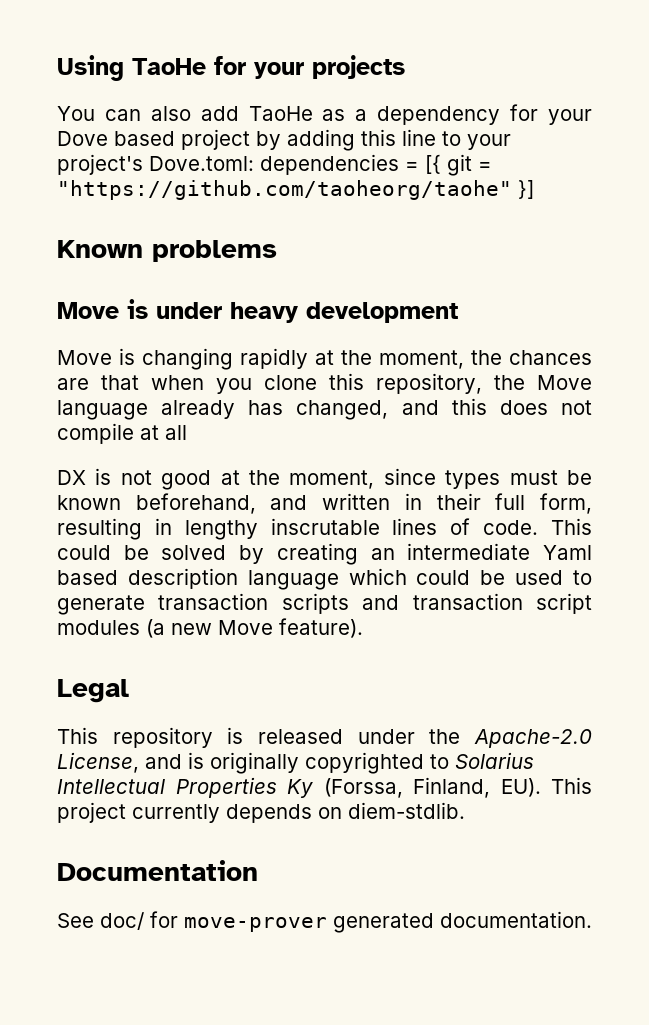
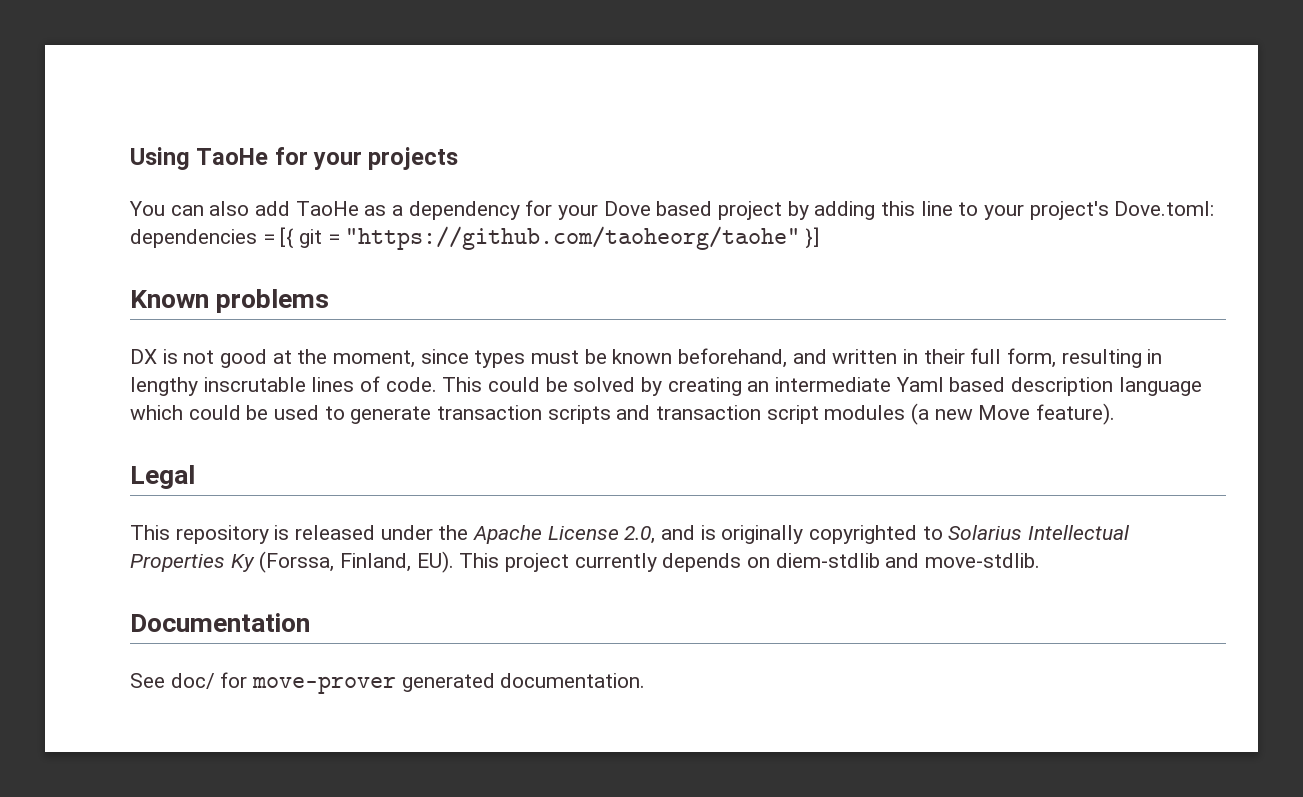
[57,299,458,323] [57,348,592,370] [57,373,592,394] [57,398,593,420] [57,423,187,444] // Move is under heavy development // Move is changing rapidly at the moment, the chances are that when you clone this repository, the Move language already has changed, and this does not compile at all -> (330, 301) none
[474,729,592,748] [57,752,139,773] Apache-2.0 License, -> [473,525,656,544] Apache License 2.0,
[348,802,465,819] diem-stdlib. -> [775,553,1041,568] diem-stdlib and move-stdlib.

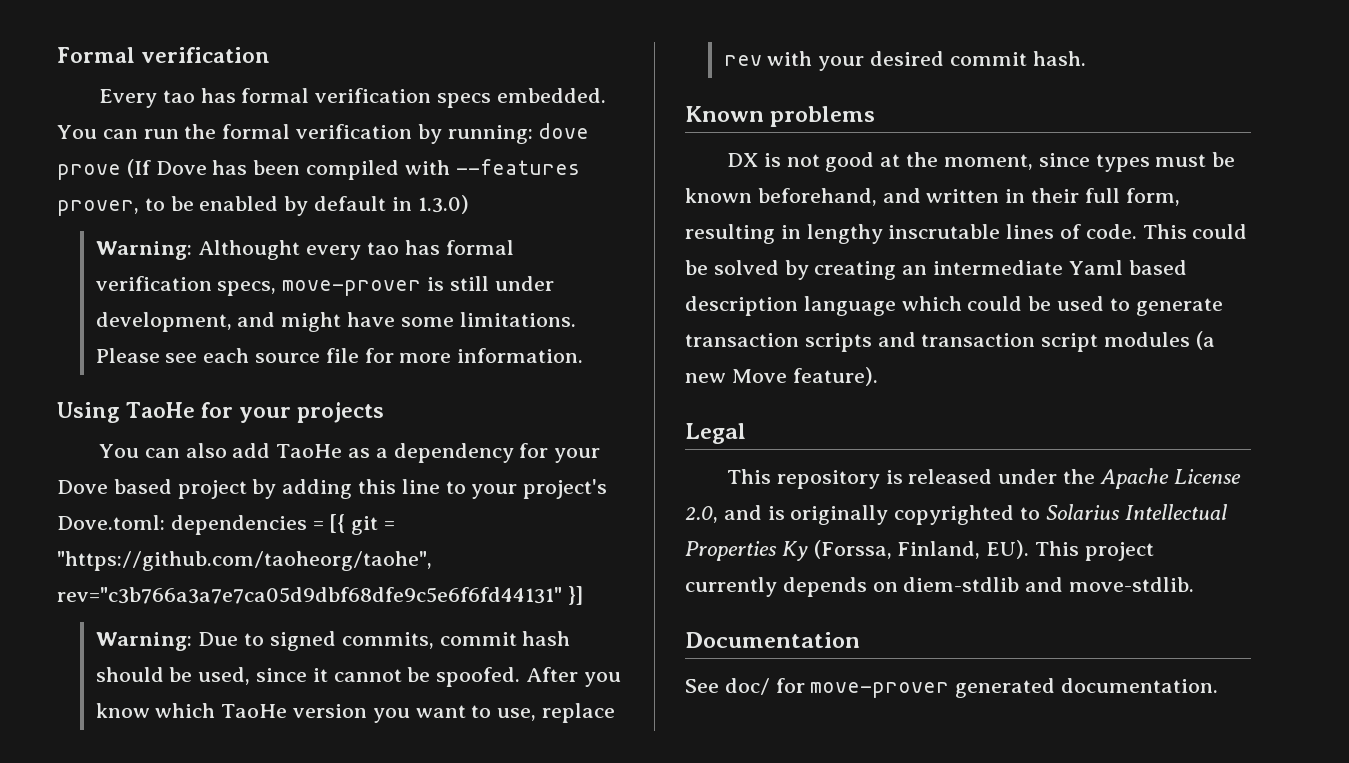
(130, 158) none -> [57,47,271,63] [99,88,606,108] [57,123,590,144] [57,159,580,180] [57,195,469,216] [95,240,514,260] [95,276,554,296] [95,312,576,332] [95,348,584,363] Formal verification // Every tao has formal verification specs embedded. You can run the formal verification by running: dove prove (If Dove has been compiled with --features prover, to be enabled by default in 1.3.0) // Warning: Althought every tao has formal verification specs, move-prover is still under development, and might have some limitations. Please see each source file for more information. //
[345,226,801,250] "https://github.com/taoheorg/taohe" -> [57,551,432,571] [57,587,562,604] "https://github.com/taoheorg/taohe", rev="c3b766a3a7e7ca05d9dbf68dfe9c5e6f6fd44131"
(820, 238) none -> [95,631,571,651] [95,667,621,687] [95,703,615,723] [723,51,1086,71] // Warning: Due to signed commits, commit hash should be used, since it cannot be spoofed. After you know which TaoHe version you want to use, replace rev with your desired commit hash.

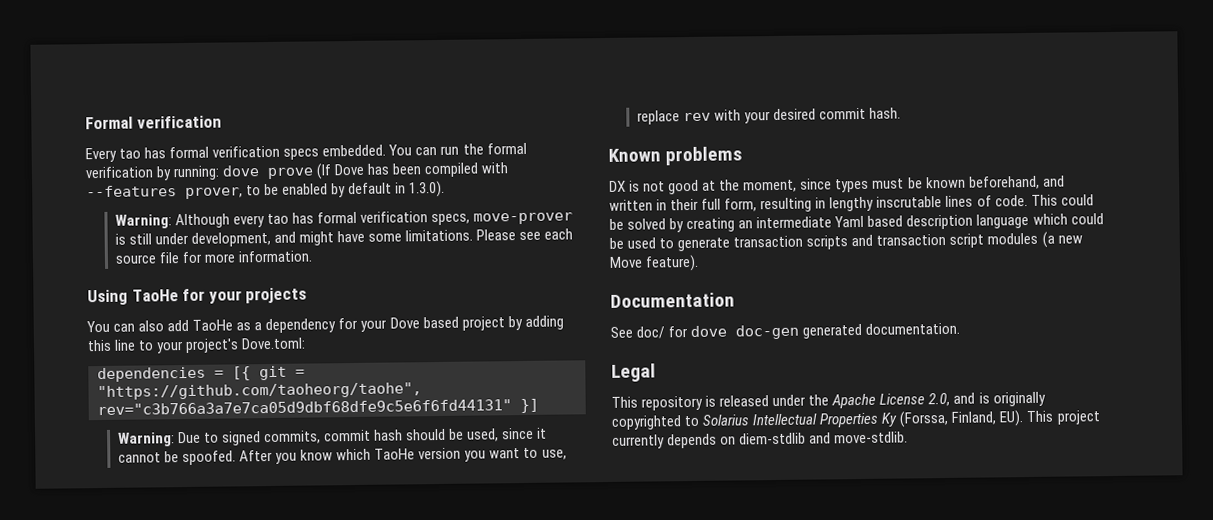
[417,195,469,214] [95,240,301,260] 1.3.0) // Warning: Althought -> [409,180,446,198] [114,213,230,229] 1.3.0). // Warning: Although
(165, 522) none -> (307, 343) //
(878, 376) none -> [610,292,735,308] [610,322,961,340] // Documentation // See doc/ for dove doc-gen generated documentation.
[685,632,860,648] [685,678,1219,698] // Documentation // See doc/ for move-prover generated documentation. -> (909, 437) none

